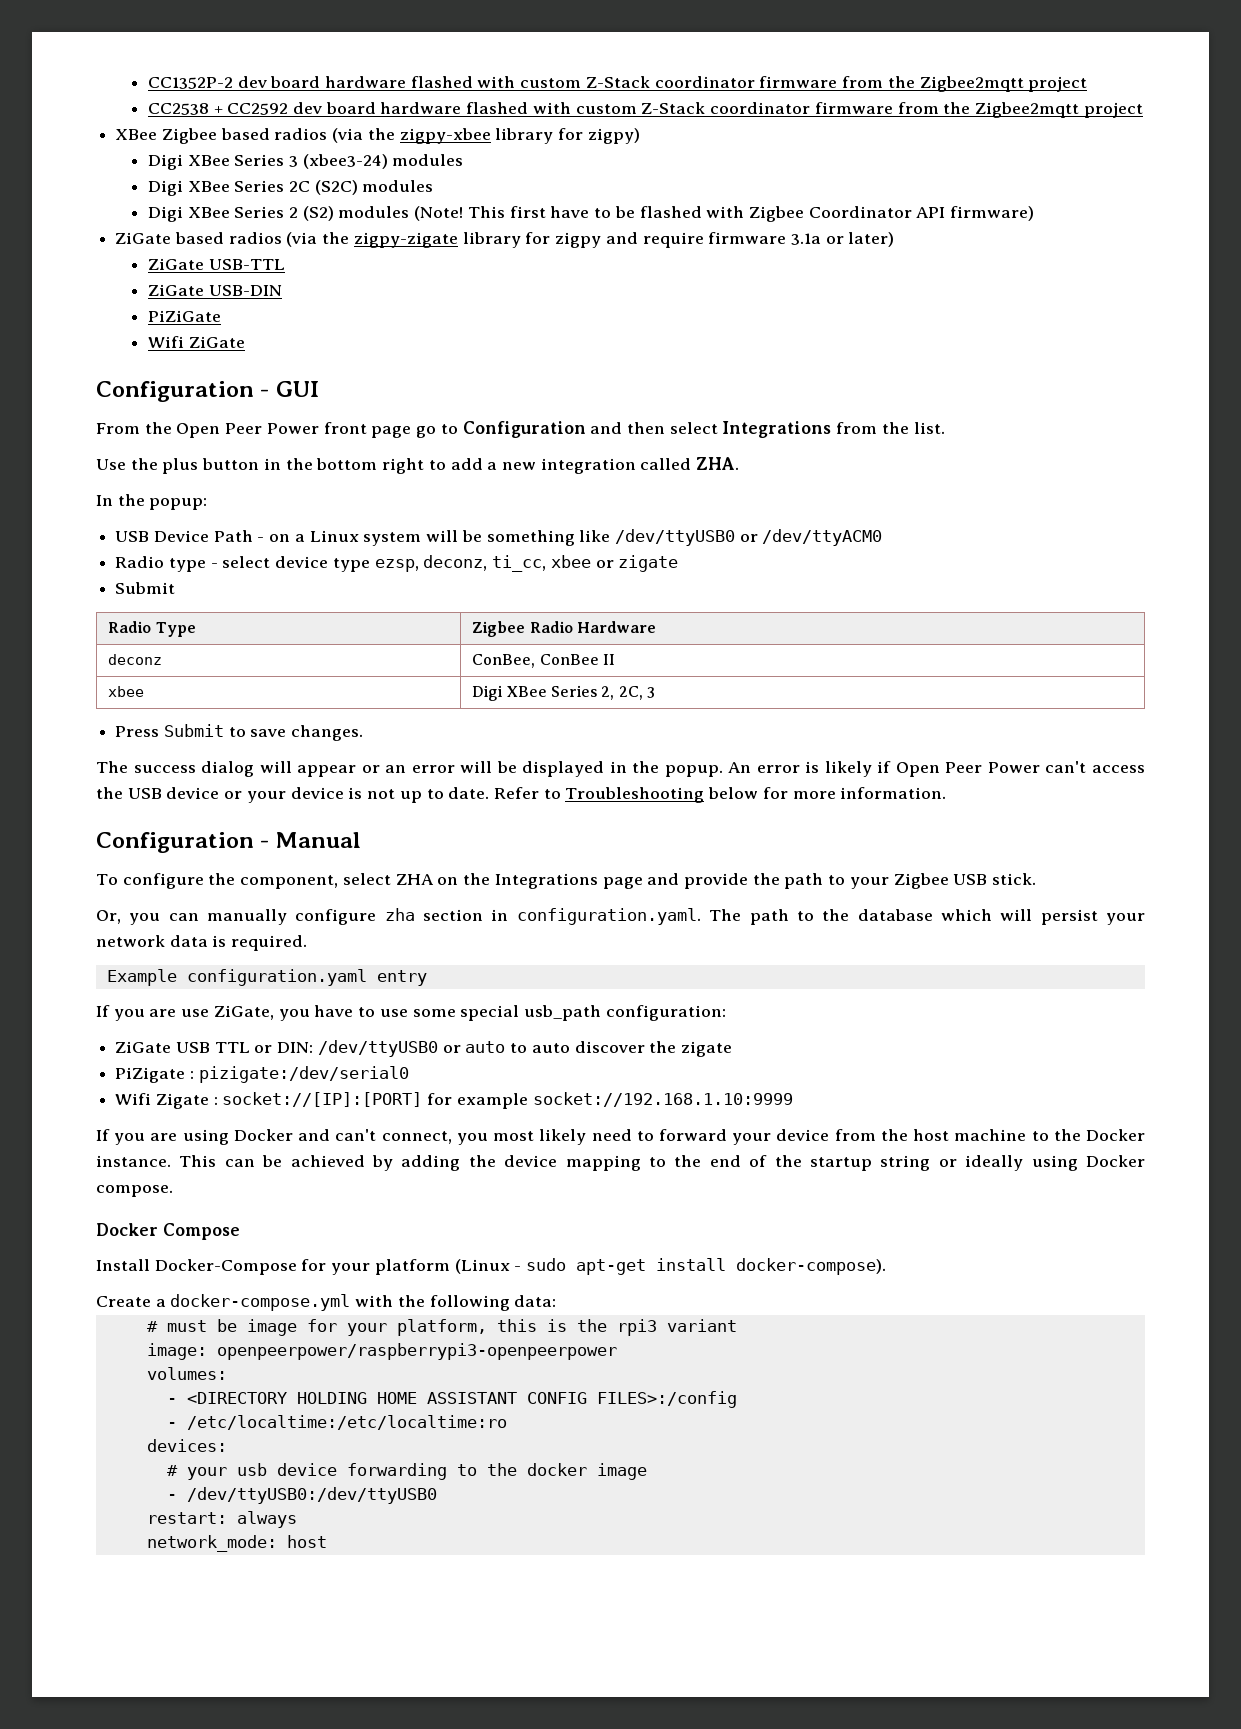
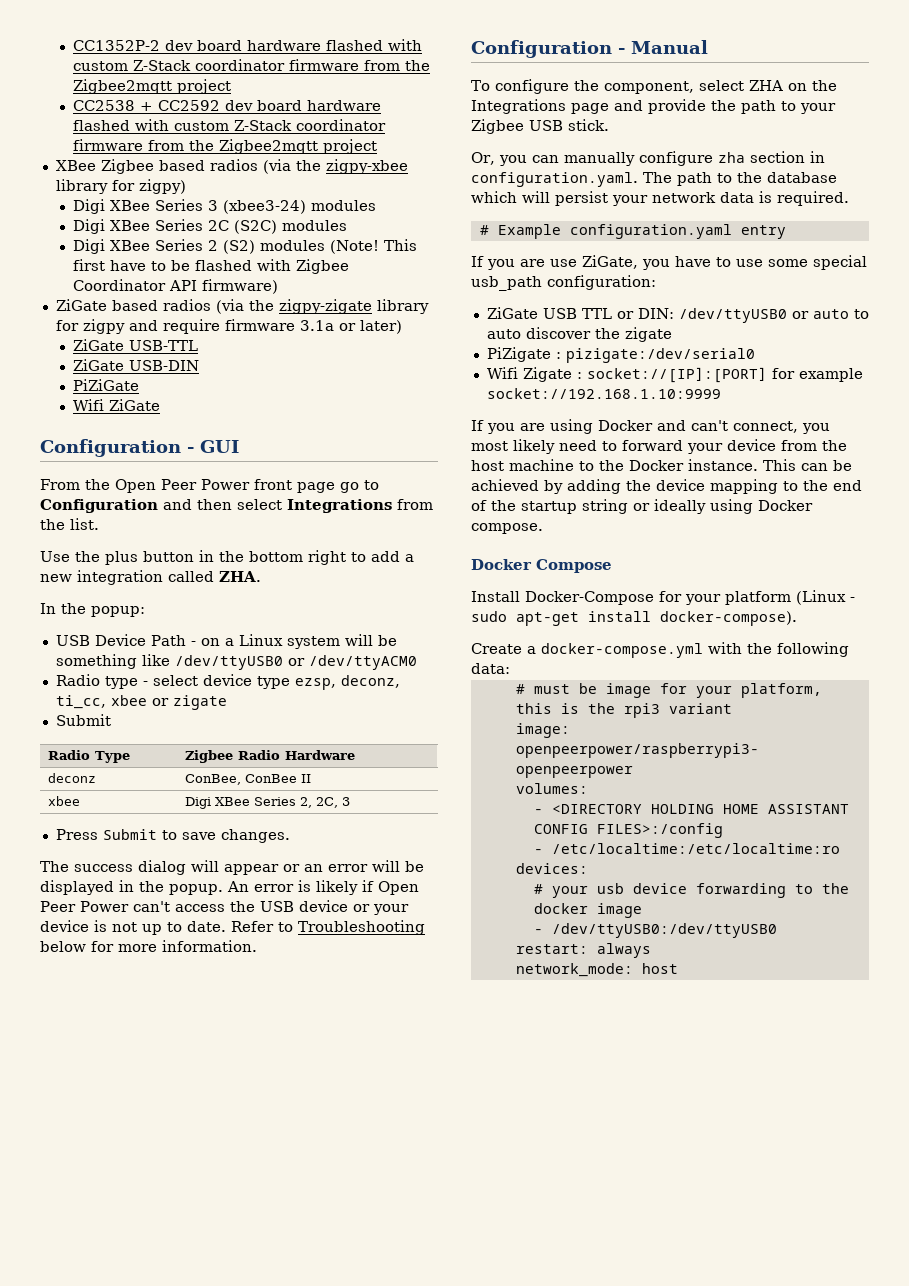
(308, 943) none -> [479,225,489,235] #

